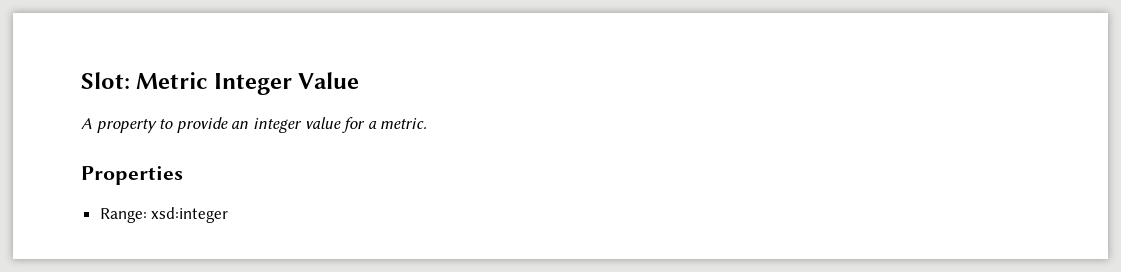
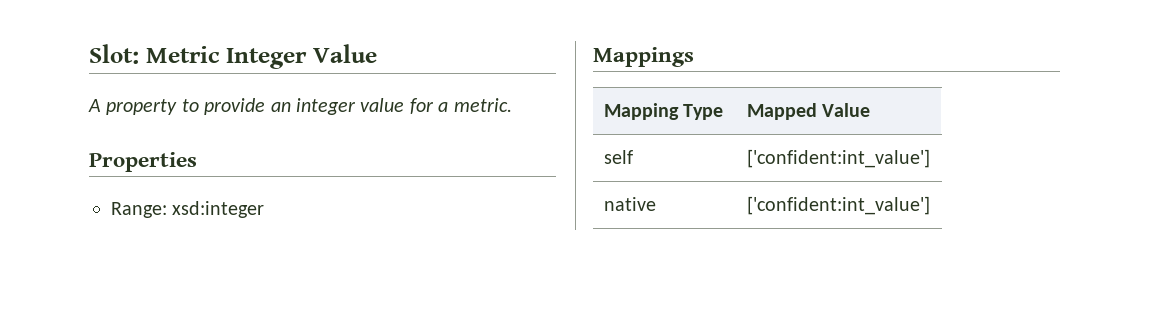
(229, 215) none -> [593,47,694,67] [603,103,724,120] [746,103,871,120] [603,150,633,164] [746,149,930,168] [603,197,656,211] [746,196,930,215] // Mappings // Mapping Type | Mapped Value // self | ['confident:int_value'] // native | ['confident:int_value']

